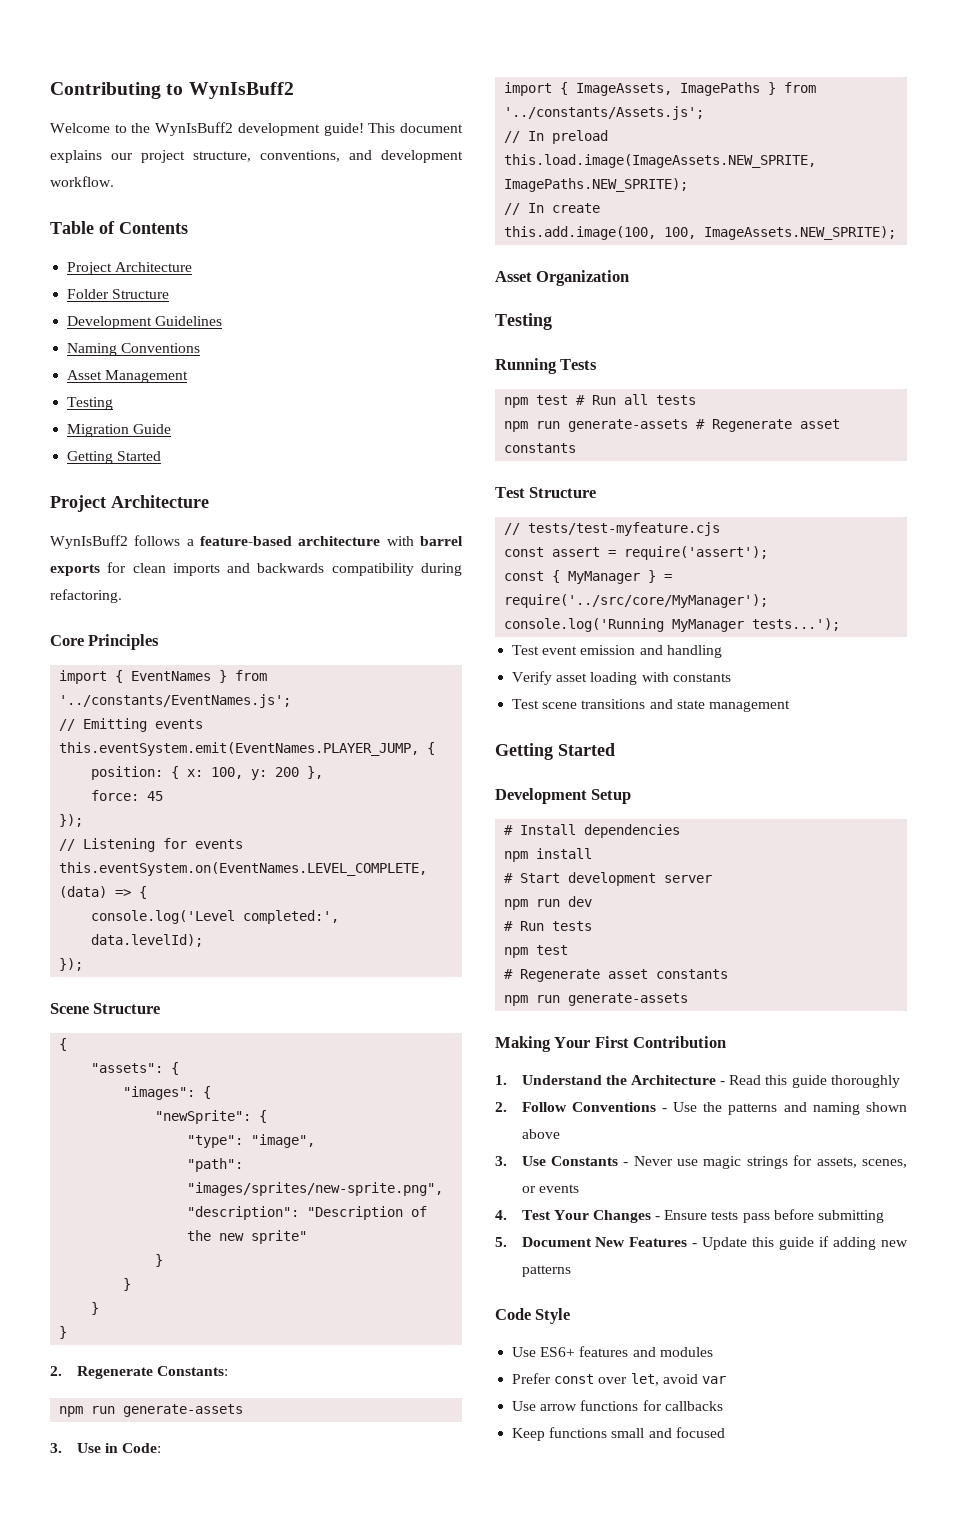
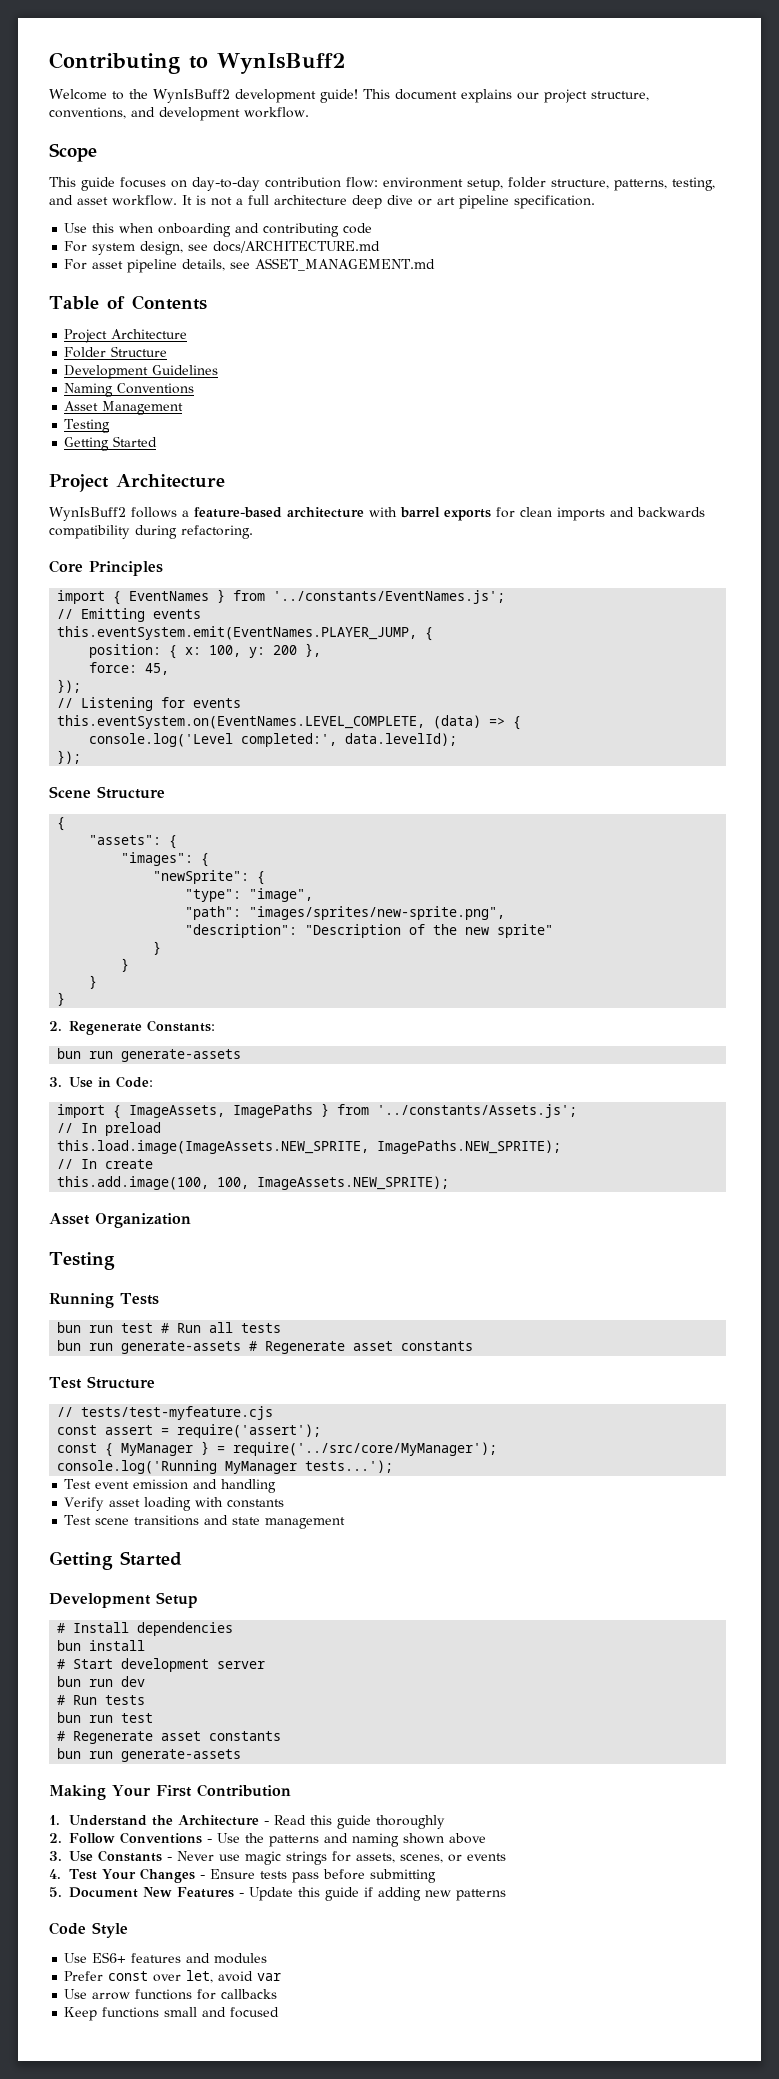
(114, 181) none -> [49,143,97,162] [49,177,715,191] [49,195,595,209] [64,223,373,237] [64,241,381,255] [64,258,436,273] // Scope // This guide focuses on day-to-day contribution flow: environment setup, folder structure, patterns, testing, and asset workflow. It is not a full architecture deep dive or art pipeline specification. // Use this when onboarding and contributing code // For system design, see docs/ARCHITECTURE.md // For asset pipeline details, see ASSET_MANAGEMENT.md
[67,424,172,437] // Migration Guide -> (111, 426) none
[147,791,164,801] 45 -> [145,663,170,675] 45,
[59,1406,84,1417] npm -> [57,1048,82,1059] bun
[504,397,529,408] npm -> [57,1322,114,1333] bun run
[504,421,529,432] npm -> [57,1340,82,1351] bun
[504,851,529,862] npm -> [57,1640,82,1651] bun
[504,899,529,910] npm -> [57,1676,82,1687] bun
[504,947,529,958] npm -> [57,1712,114,1723] bun run
[504,995,529,1006] npm -> [57,1748,82,1759] bun

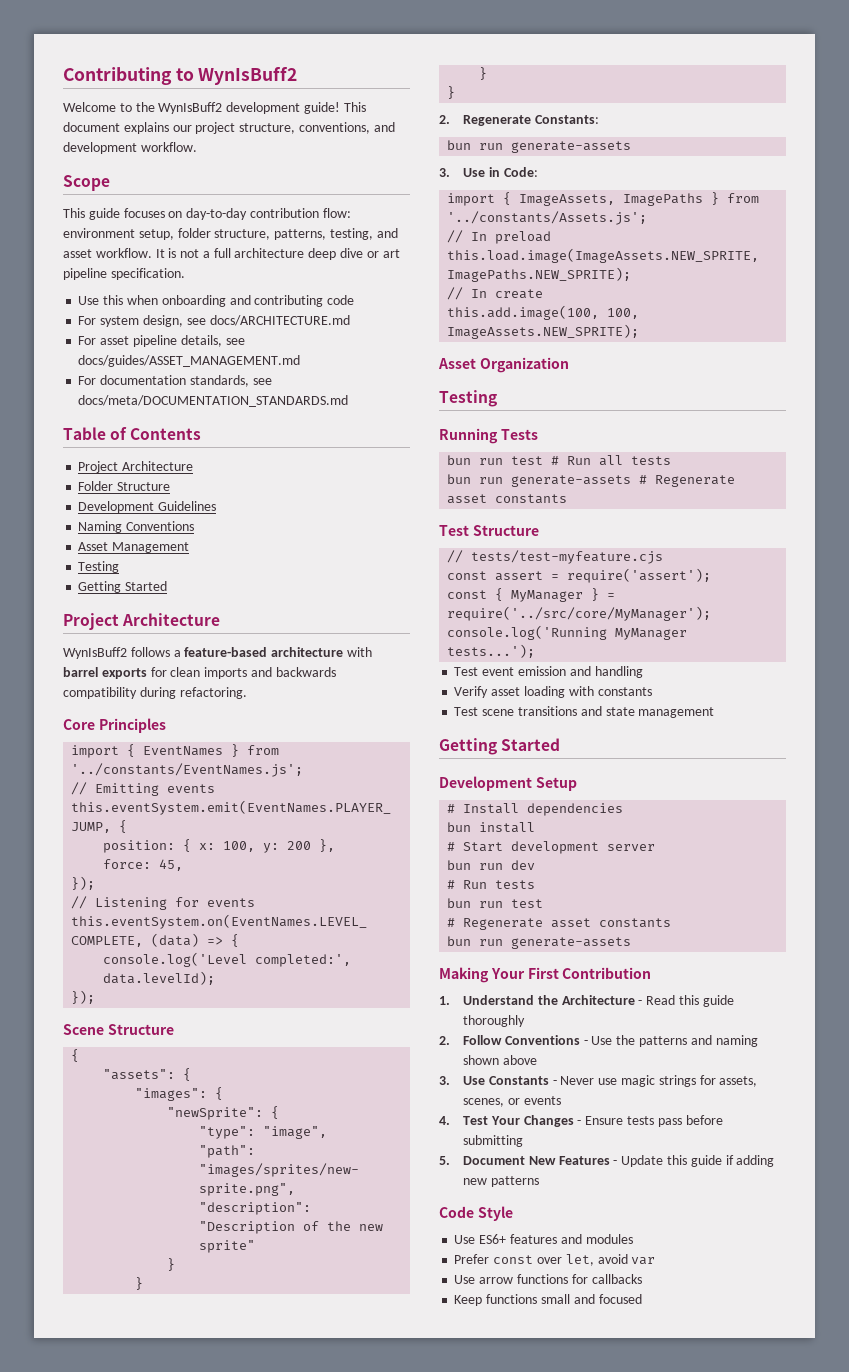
[255,258,436,271] ASSET_MANAGEMENT.md -> [78,355,301,367] [78,375,272,387] [78,395,349,407] docs/guides/ASSET_MANAGEMENT.md // For documentation standards, see docs/meta/DOCUMENTATION_STANDARDS.md

